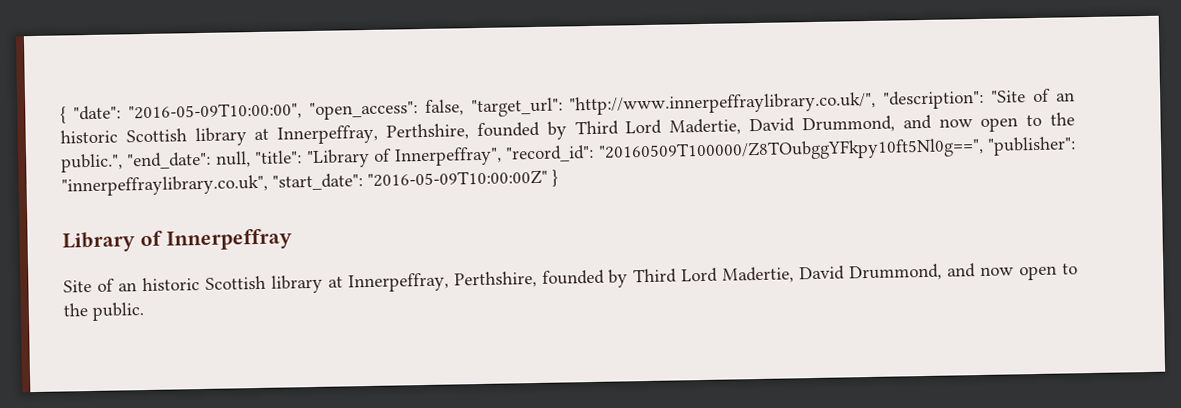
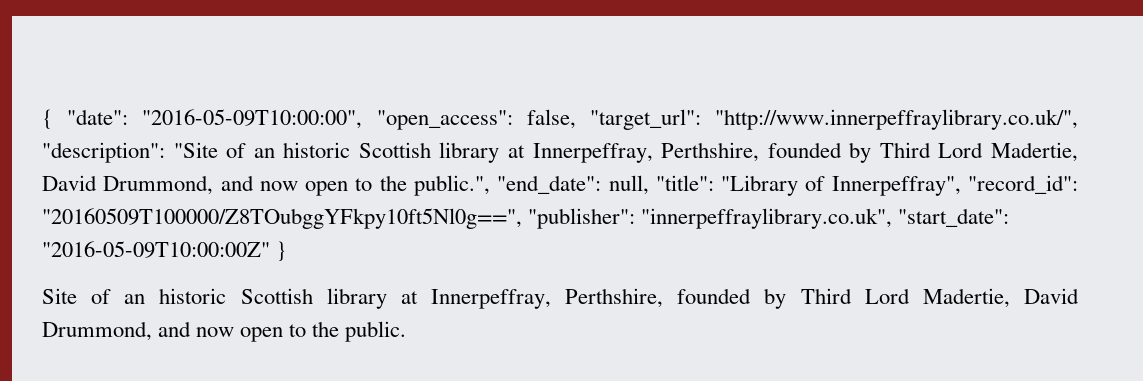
[62,228,292,253] // Library of Innerpeffray -> (288, 251) none

